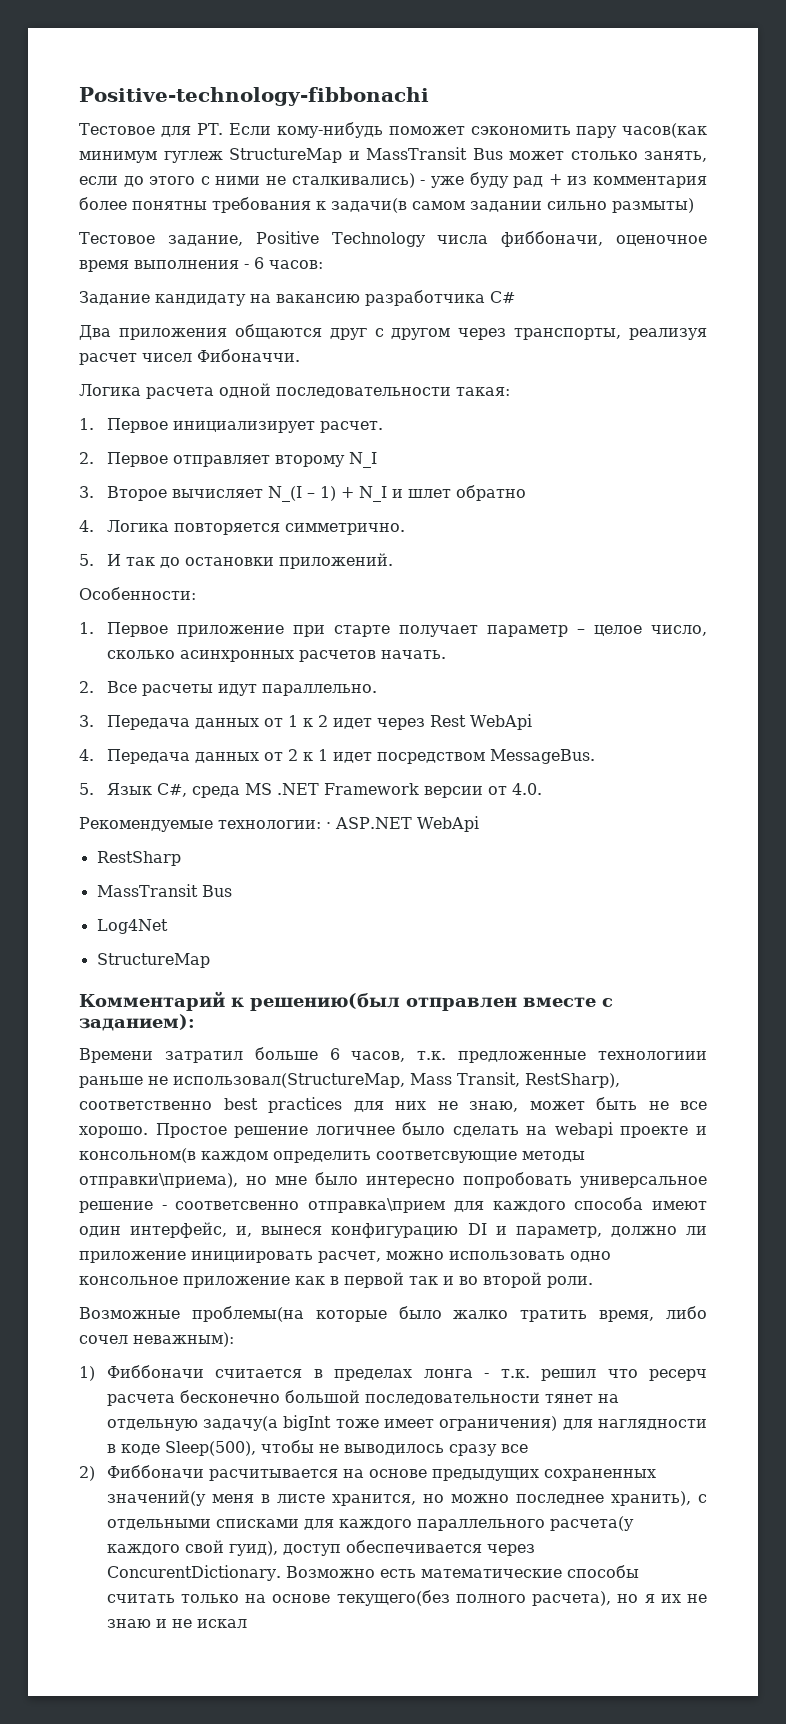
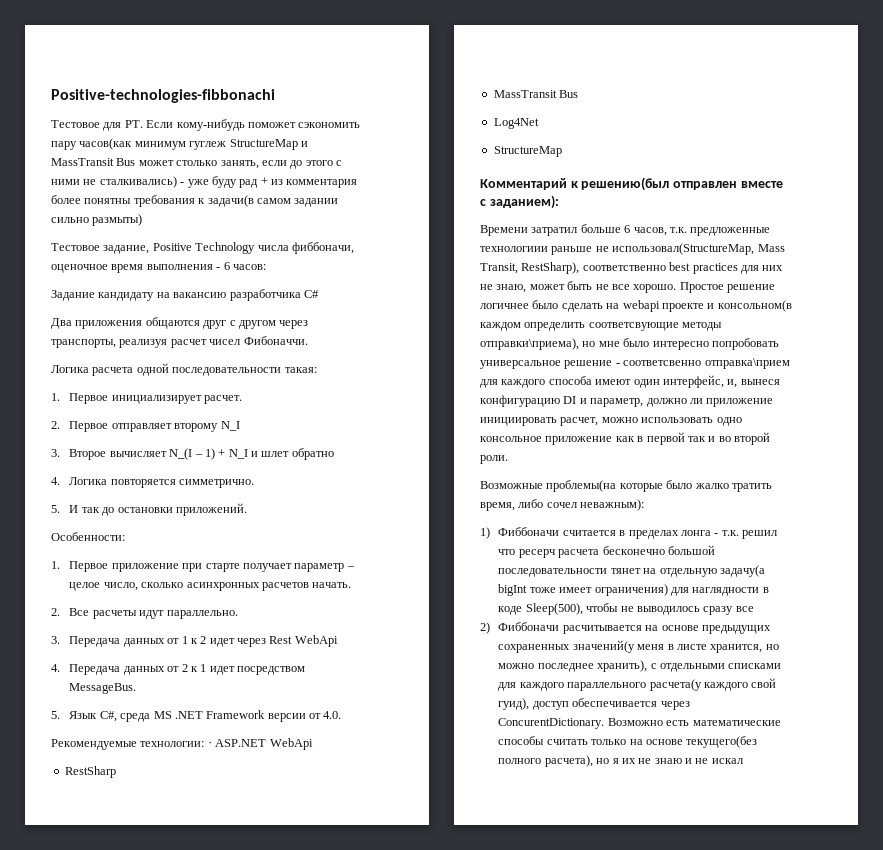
[79,87,429,106] Positive-technology-fibbonachi -> [51,89,275,103] Positive-technologies-fibbonachi

